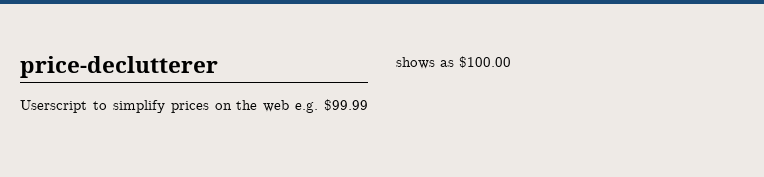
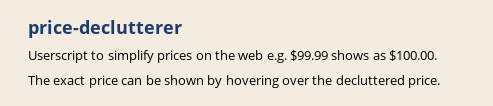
[459,56,511,68] $100.00 -> [389,50,438,61] [28,75,441,88] $100.00. // The exact price can be shown by hovering over the decluttered price.

